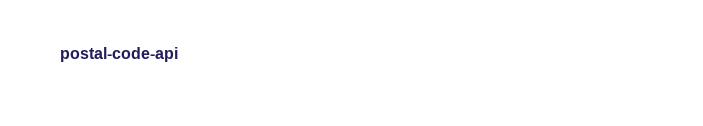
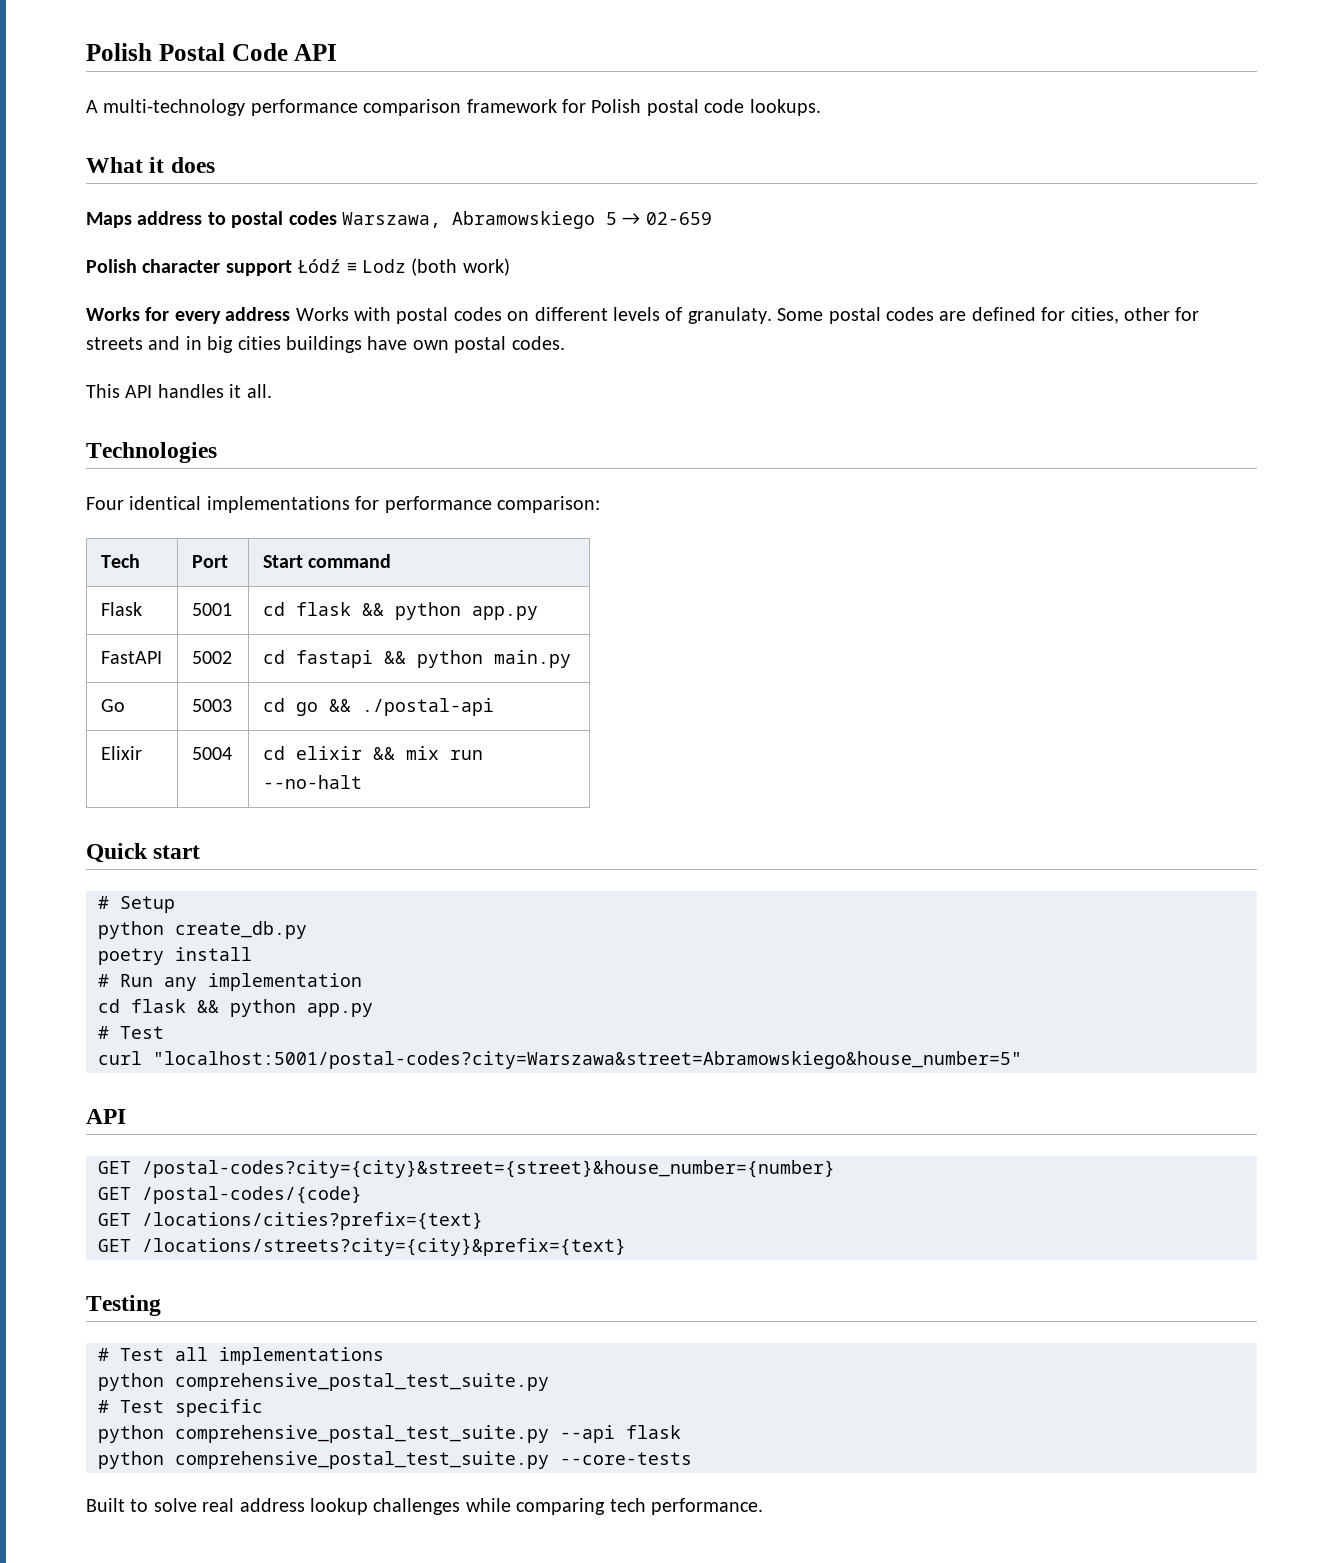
[60,47,178,62] postal-code-api -> [86,43,338,61] [86,99,821,116] [86,157,215,173] [86,211,712,229] [86,258,510,276] [86,307,1200,324] [86,336,565,353] [86,384,272,398] [86,442,217,463] [86,496,600,513] [100,554,140,568] [191,555,228,568] [262,554,392,568] [100,602,142,616] [191,603,232,616] [262,602,538,620] [100,651,162,664] [191,651,232,664] [262,650,571,668] [100,699,125,712] [191,699,232,712] [262,698,494,716] [100,746,142,760] [191,747,232,760] [262,746,483,760] [262,775,362,789] [86,843,201,863] [98,896,175,913] [98,921,307,939] [98,947,252,965] [98,973,362,991] [98,999,373,1017] [98,1026,164,1039] [98,1051,1022,1069] [86,1109,126,1124] [98,1160,835,1178] [98,1186,362,1204] [98,1212,483,1230] [98,1238,626,1256] [86,1295,161,1316] [98,1347,384,1365] [98,1373,549,1391] [98,1399,263,1417] [98,1425,681,1443] [98,1451,692,1469] [86,1498,763,1515] Polish Postal Code API // A multi-technology performance comparison framework for Polish postal code lookups. // What it does // Maps address to postal codes Warszawa, Abramowskiego 5 → 02-659 // Polish character support Łódź ≡ Lodz (both work) // Works for every address Works with postal codes on different levels of granulaty. Some postal codes are defined for cities, other for streets and in big cities buildings have own postal codes. // This API handles it all. // Technologies // Four identical implementations for performance comparison: // Tech | Port | Start command // Flask | 5001 | cd flask && python app.py // FastAPI | 5002 | cd fastapi && python main.py // Go | 5003 | cd go && ./postal-api // Elixir | 5004 | cd elixir && mix run --no-halt // Quick start // # Setup // python create_db.py // poetry install // # Run any implementation // cd flask && python app.py // # Test // curl "localhost:5001/postal-codes?city=Warszawa&street=Abramowskiego&house_number=5" // API // GET /postal-codes?city={city}&street={street}&house_number={number} // GET /postal-codes/{code} // GET /locations/cities?prefix={text} // GET /locations/streets?city={city}&prefix={text} // Testing // # Test all implementations // python comprehensive_postal_test_suite.py // # Test specific // python comprehensive_postal_test_suite.py --api flask // python comprehensive_postal_test_suite.py --core-tests // Built to solve real address lookup challenges while comparing tech performance.

